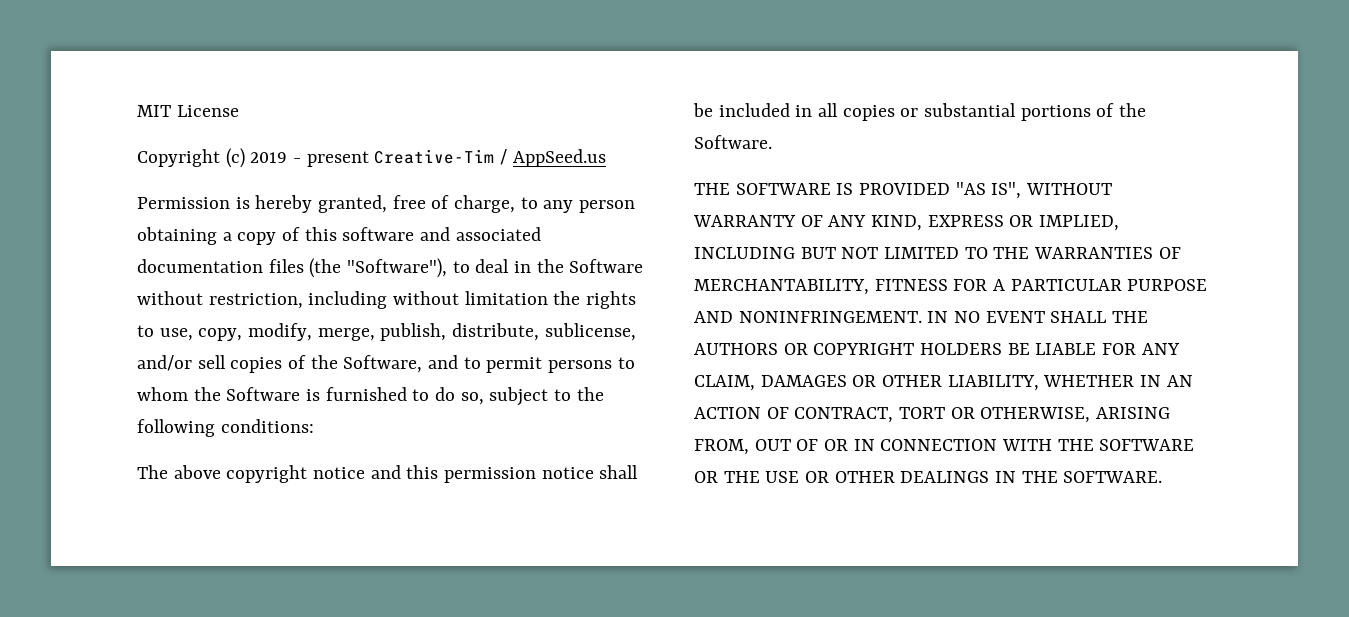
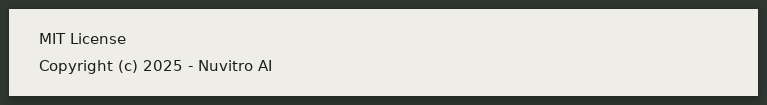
[250,149,606,167] [137,195,636,213] [137,227,541,245] [137,258,644,278] [137,291,637,309] [137,323,636,341] [137,355,635,373] [137,387,604,406] [137,419,314,437] [137,465,639,483] [693,103,1147,121] [694,135,772,149] [694,182,1113,199] [693,215,1120,231] [694,247,1181,259] [694,279,1208,295] [694,311,1149,323] [694,343,1180,355] [694,375,1193,391] [694,407,1171,423] [694,439,1195,455] [694,471,1163,483] 2019 - present Creative-Tim / AppSeed.us // Permission is hereby granted, free of charge, to any person obtaining a copy of this software and associated documentation files (the "Software"), to deal in the Software without restriction, including without limitation the rights to use, copy, modify, merge, publish, distribute, sublicense, and/or sell copies of the Software, and to permit persons to whom the Software is furnished to do so, subject to the following conditions: // The above copyright notice and this permission notice shall be included in all copies or substantial portions of the Software. // THE SOFTWARE IS PROVIDED "AS IS", WITHOUT WARRANTY OF ANY KIND, EXPRESS OR IMPLIED, INCLUDING BUT NOT LIMITED TO THE WARRANTIES OF MERCHANTABILITY, FITNESS FOR A PARTICULAR PURPOSE AND NONINFRINGEMENT. IN NO EVENT SHALL THE AUTHORS OR COPYRIGHT HOLDERS BE LIABLE FOR ANY CLAIM, DAMAGES OR OTHER LIABILITY, WHETHER IN AN ACTION OF CONTRACT, TORT OR OTHERWISE, ARISING FROM, OUT OF OR IN CONNECTION WITH THE SOFTWARE OR THE USE OR OTHER DEALINGS IN THE SOFTWARE. -> [143,60,272,71] 2025 - Nuvitro AI

